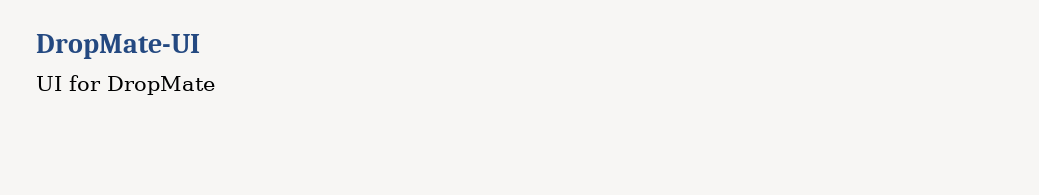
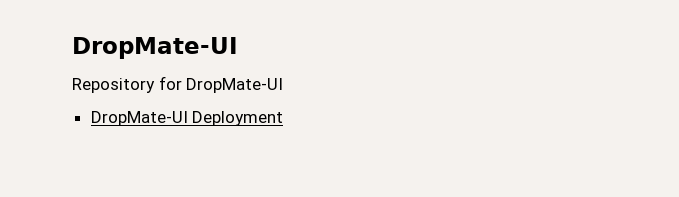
[36,34,200,59] [36,75,215,95] DropMate-UI // UI for DropMate -> [72,37,238,59] [72,76,284,93] [90,111,284,126] DropMate-UI // Repository for DropMate-UI // DropMate-UI Deployment

